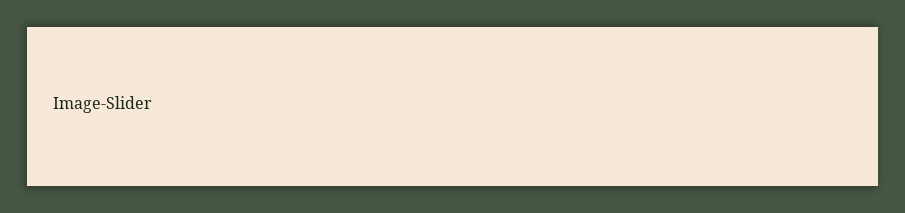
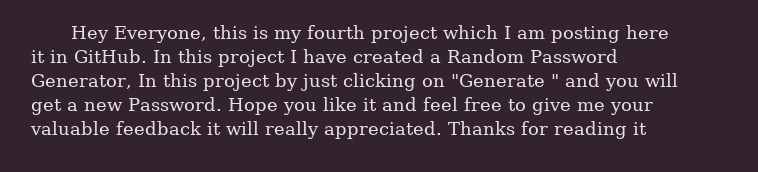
[53,96,152,113] Image-Slider -> [70,25,669,43] [31,49,618,67] [31,73,678,91] [31,97,653,115] [30,121,647,139] Hey Everyone, this is my fourth project which I am posting here it in GitHub. In this project I have created a Random Password Generator, In this project by just clicking on "Generate " and you will get a new Password. Hope you like it and feel free to give me your valuable feedback it will really appreciated. Thanks for reading it

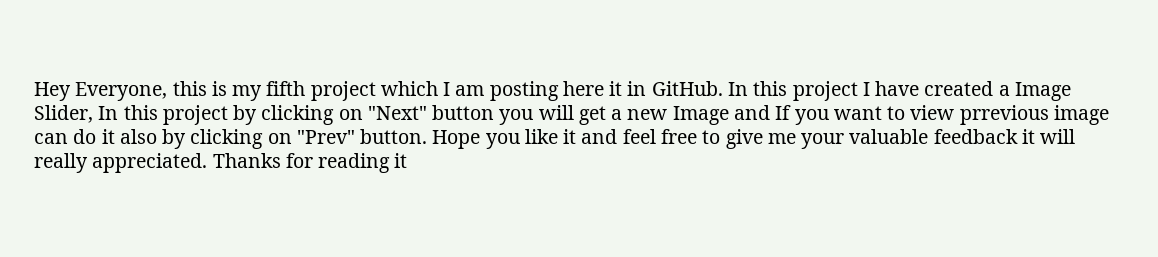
[306,25,365,39] fourth -> [266,81,306,96] fifth
[447,49,618,63] [31,74,132,89] Random Password Generator, -> [1014,82,1071,101] [34,105,93,123] Image Slider,
[300,73,600,91] just clicking on "Generate " and -> [261,105,495,125] clicking on "Next" button
[128,97,222,111] Password. -> [672,105,1109,125] [34,129,428,149] Image and If you want to view prrevious image can do it also by clicking on "Prev" button.

